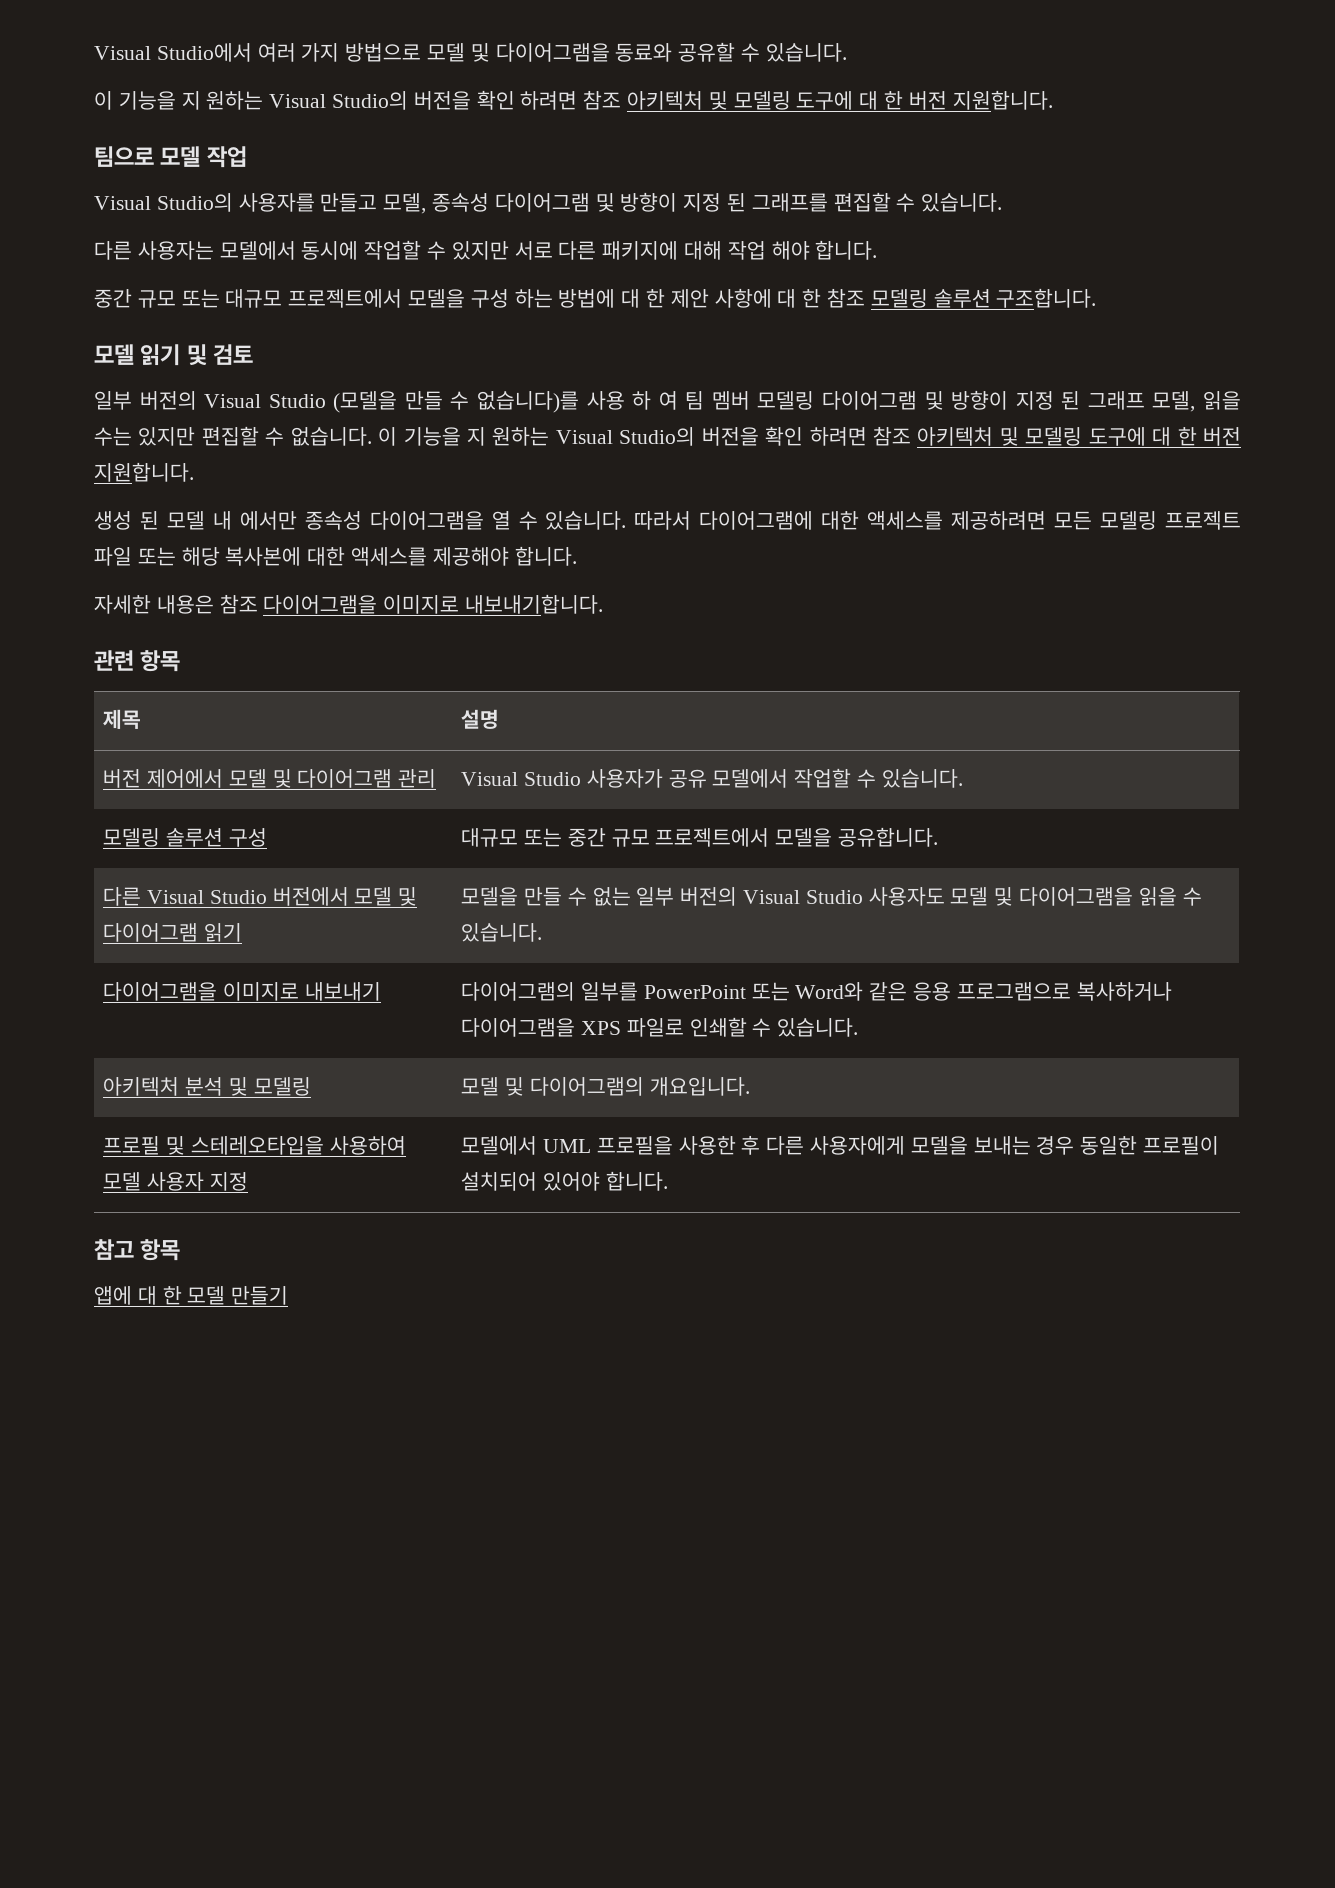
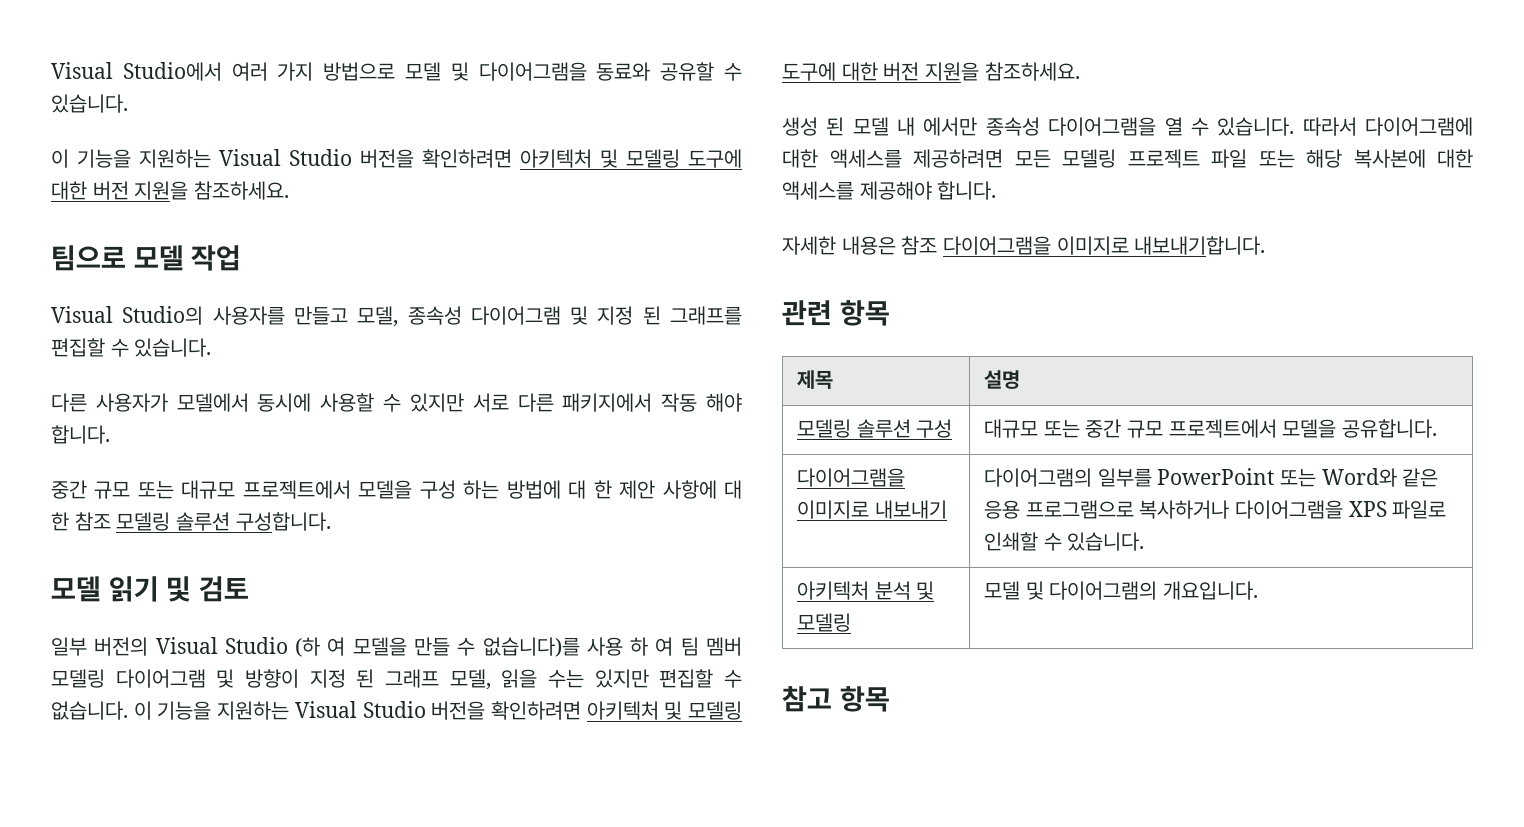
[181,90,1053,110] 지 원하는 Visual Studio의 버전을 확인 하려면 참조 아키텍처 및 모델링 도구에 대 한 버전 지원합니다. -> [139,149,742,168] [51,181,290,200] 지원하는 Visual Studio 버전을 확인하려면 아키텍처 및 모델링 도구에 대한 버전 지원을 참조하세요.
[620,192,678,212] 방향이 -> (589, 315) none
[137,241,214,260] 사용자는 -> [95,393,168,412] 사용자가
[364,240,422,260] 작업할 -> [320,393,375,412] 사용할
[602,241,766,260] 패키지에 대해 작업 -> [562,393,698,412] 패키지에서 작동
[996,288,1097,308] 구조합니다. -> [235,512,331,531] 구성합니다.
[333,391,398,413] (모델을 -> [295,637,407,657] (하 여 모델을
[467,426,1241,446] [94,462,194,482] 지 원하는 Visual Studio의 버전을 확인 하려면 참조 아키텍처 및 모델링 도구에 대 한 버전 지원합니다. -> [217,701,742,720] [782,62,1080,81] 지원하는 Visual Studio 버전을 확인하려면 아키텍처 및 모델링 도구에 대한 버전 지원을 참조하세요.
[103,769,437,788] [461,768,963,788] // 버전 제어에서 모델 및 다이어그램 관리 | Visual Studio 사용자가 공유 모델에서 작업할 수 있습니다. -> (1020, 379) none
[103,887,418,906] [103,923,242,942] [461,887,1202,906] [461,923,543,942] // 다른 Visual Studio 버전에서 모델 및 다이어그램 읽기 | 모델을 만들 수 없는 일부 버전의 Visual Studio 사용자도 모델 및 다이어그램을 읽을 수 있습니다. -> (1437, 428) none
[103,1136,406,1155] [103,1172,248,1191] [461,1135,1219,1155] [461,1171,668,1191] [94,1239,181,1261] [94,1286,289,1305] // 프로필 및 스테레오타입을 사용하여 모델 사용자 지정 | 모델에서 UML 프로필을 사용한 후 다른 사용자에게 모델을 보내는 경우 동일한 프로필이 설치되어 있어야 합니다. // 참고 항목 // 앱에 대 한 모델 만들기 -> [782,686,890,712] // 참고 항목

